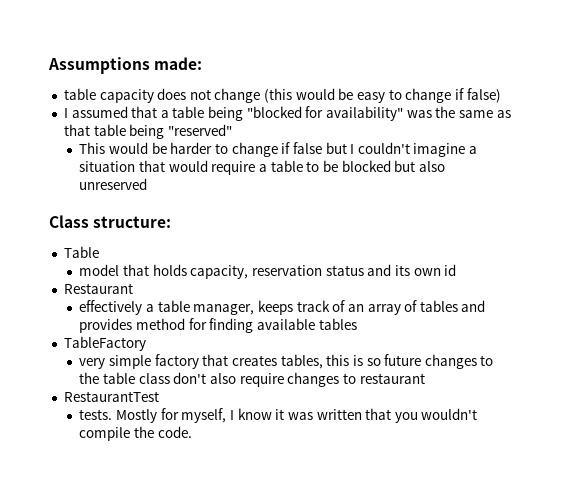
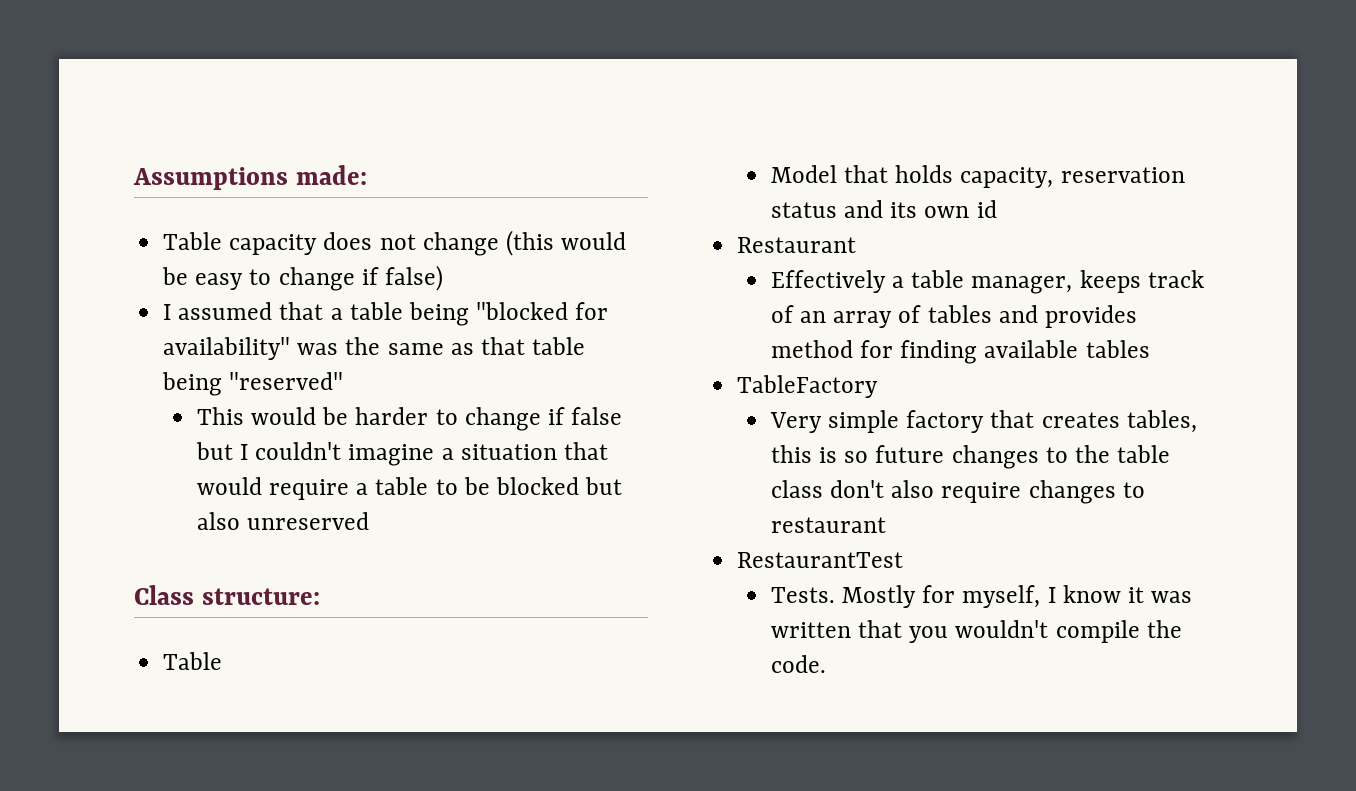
[63,88,96,100] table -> [163,232,223,250] Table
[79,264,120,276] model -> [770,165,837,183] Model
[79,300,143,315] effectively -> [770,270,886,293] Effectively
[79,358,106,369] very -> [769,412,822,433] Very
[79,409,113,420] tests. -> [770,587,835,603] Tests.

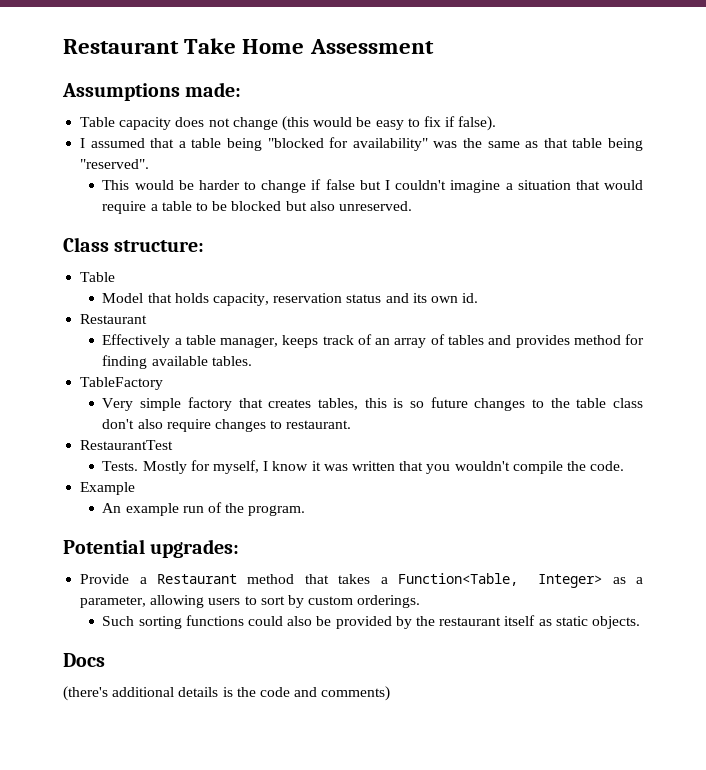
(133, 178) none -> [63,38,434,54] Restaurant Take Home Assessment //
[278,265,443,291] change if false) -> [423,116,497,131] fix if false).
[229,372,344,390] "reserved" -> [80,159,150,169] "reserved".
[247,512,370,530] unreserved -> [338,201,412,211] unreserved.
[976,200,997,218] id -> [462,293,479,303] id.
[1085,340,1150,358] tables -> [211,356,252,366] tables.
[770,517,886,533] restaurant -> [286,420,352,429] restaurant.
(826, 664) none -> [80,482,136,495] [102,502,306,516] [63,539,240,558] [80,573,643,588] [80,595,421,608] [102,615,640,629] [63,653,105,667] [63,686,391,701] // Example // An example run of the program. // Potential upgrades: // Provide a Restaurant method that takes a Function<Table, Integer> as a parameter, allowing users to sort by custom orderings. // Such sorting functions could also be provided by the restaurant itself as static objects. // Docs // (there's additional details is the code and comments)

